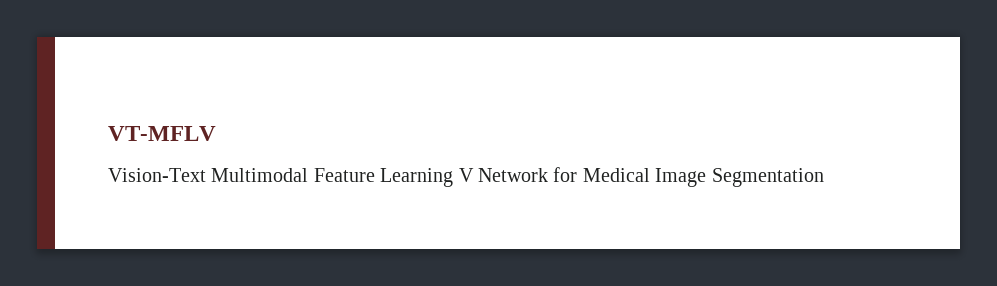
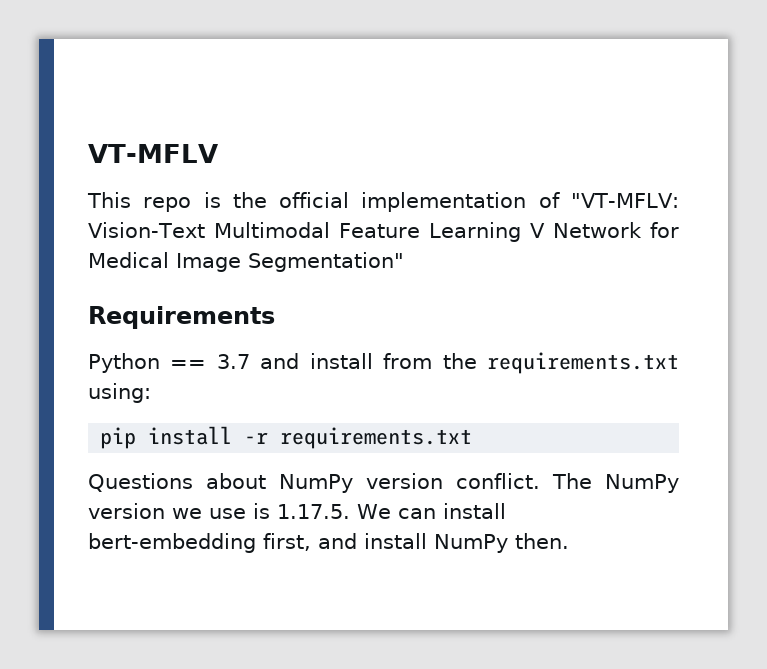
(216, 133) none -> [87,192,680,212] This repo is the official implementation of "VT-MFLV:
[711,168,824,187] Segmentation -> [248,252,404,272] [88,306,275,329] [88,352,679,374] [88,383,151,403] [100,426,473,449] [88,473,679,493] [88,503,506,519] [88,533,569,553] Segmentation" // Requirements // Python == 3.7 and install from the requirements.txt using: // pip install -r requirements.txt // Questions about NumPy version conflict. The NumPy version we use is 1.17.5. We can install bert-embedding first, and install NumPy then.

